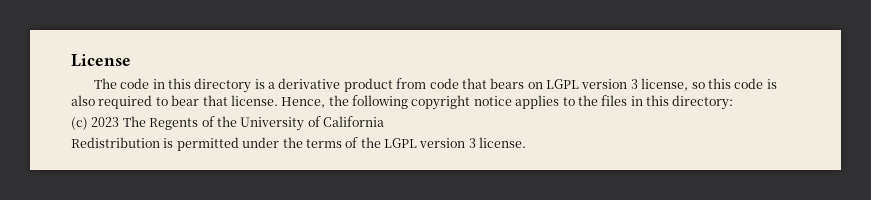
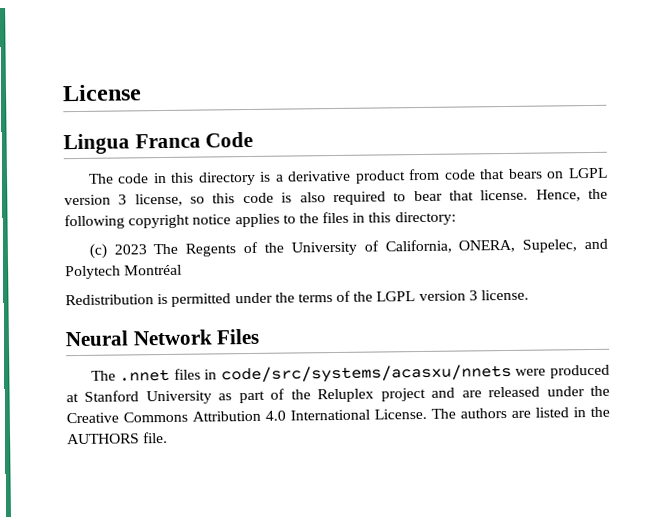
(131, 60) none -> [63,131,254,155] // Lingua Franca Code
[323,116,384,127] California -> [384,238,608,254] [65,264,183,280] California, ONERA, Supelec, and Polytech Montréal
(527, 142) none -> [65,328,260,347] [90,363,610,384] [66,385,610,405] [66,406,610,424] [67,431,169,445] // Neural Network Files // The .nnet files in code/src/systems/acasxu/nnets were produced at Stanford University as part of the Reluplex project and are released under the Creative Commons Attribution 4.0 International License. The authors are listed in the AUTHORS file.

